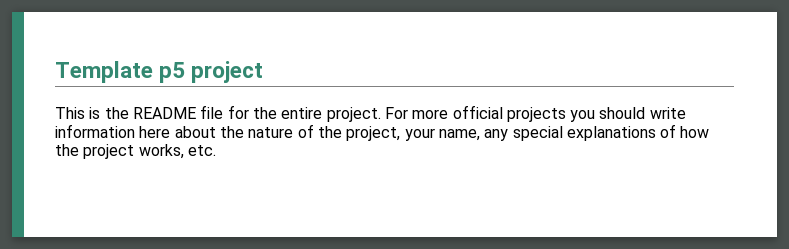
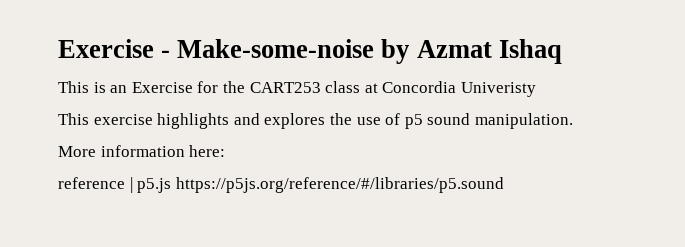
[55,61,264,83] [55,105,686,122] [55,124,710,141] [55,144,216,159] Template p5 project // This is the README file for the entire project. For more official projects you should write information here about the nature of the project, your name, any special explanations of how the project works, etc. -> [58,39,562,64] [58,81,536,97] [58,113,573,129] [58,145,226,157] [58,177,504,193] Exercise - Make-some-noise by Azmat Ishaq // This is an Exercise for the CART253 class at Concordia Univeristy // This exercise highlights and explores the use of p5 sound manipulation. // More information here: // reference | p5.js https://p5js.org/reference/#/libraries/p5.sound

